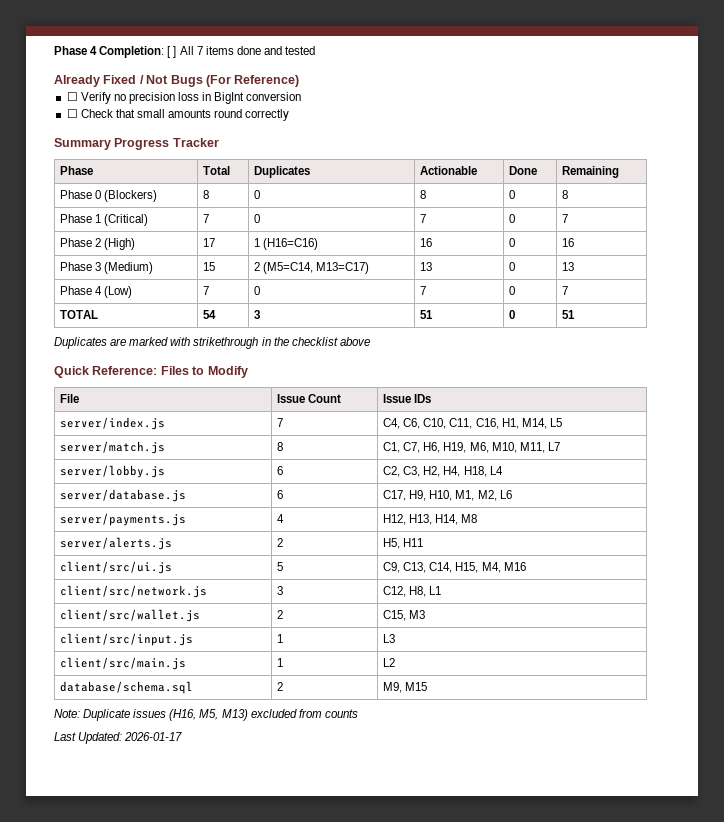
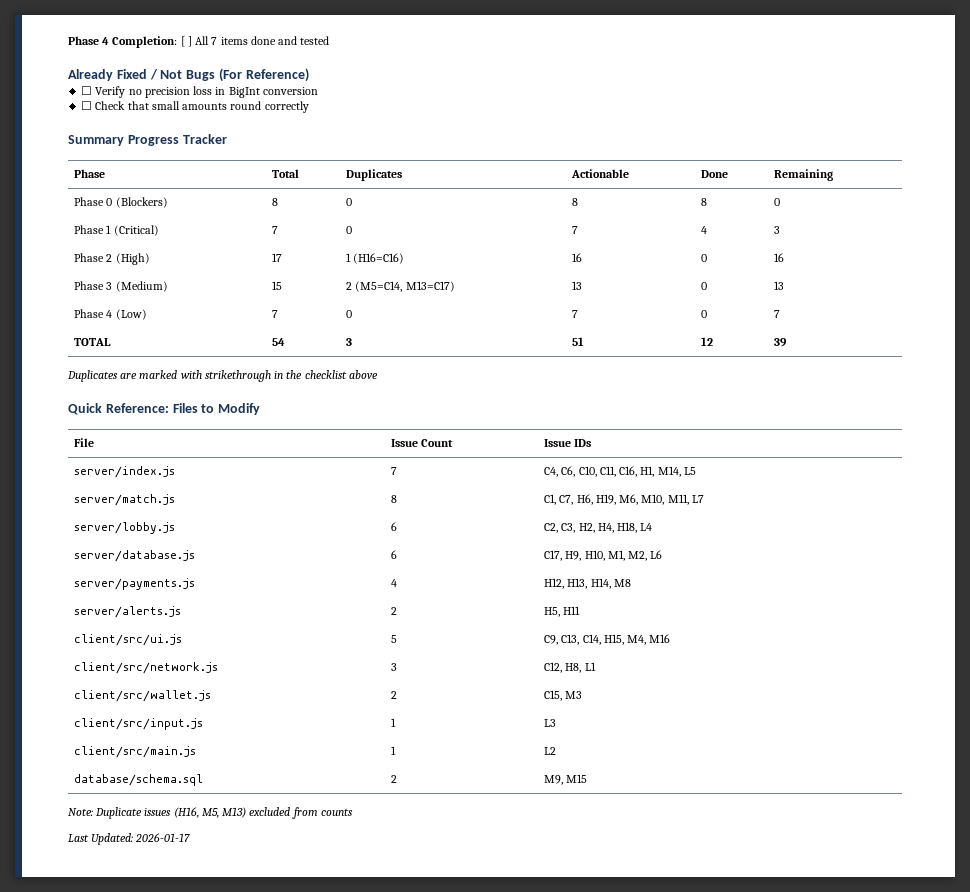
[509,190,516,199] [562,190,569,199] | 0 | 8 -> [701,198,708,206] [774,198,781,206] | 8 | 0
[509,214,516,223] [562,214,569,223] 0 | 7 -> [701,226,708,234] [774,226,781,234] 4 | 3
[509,310,516,319] [562,310,576,319] 0 | 51 -> [701,337,714,346] [774,338,788,347] 12 | 39

